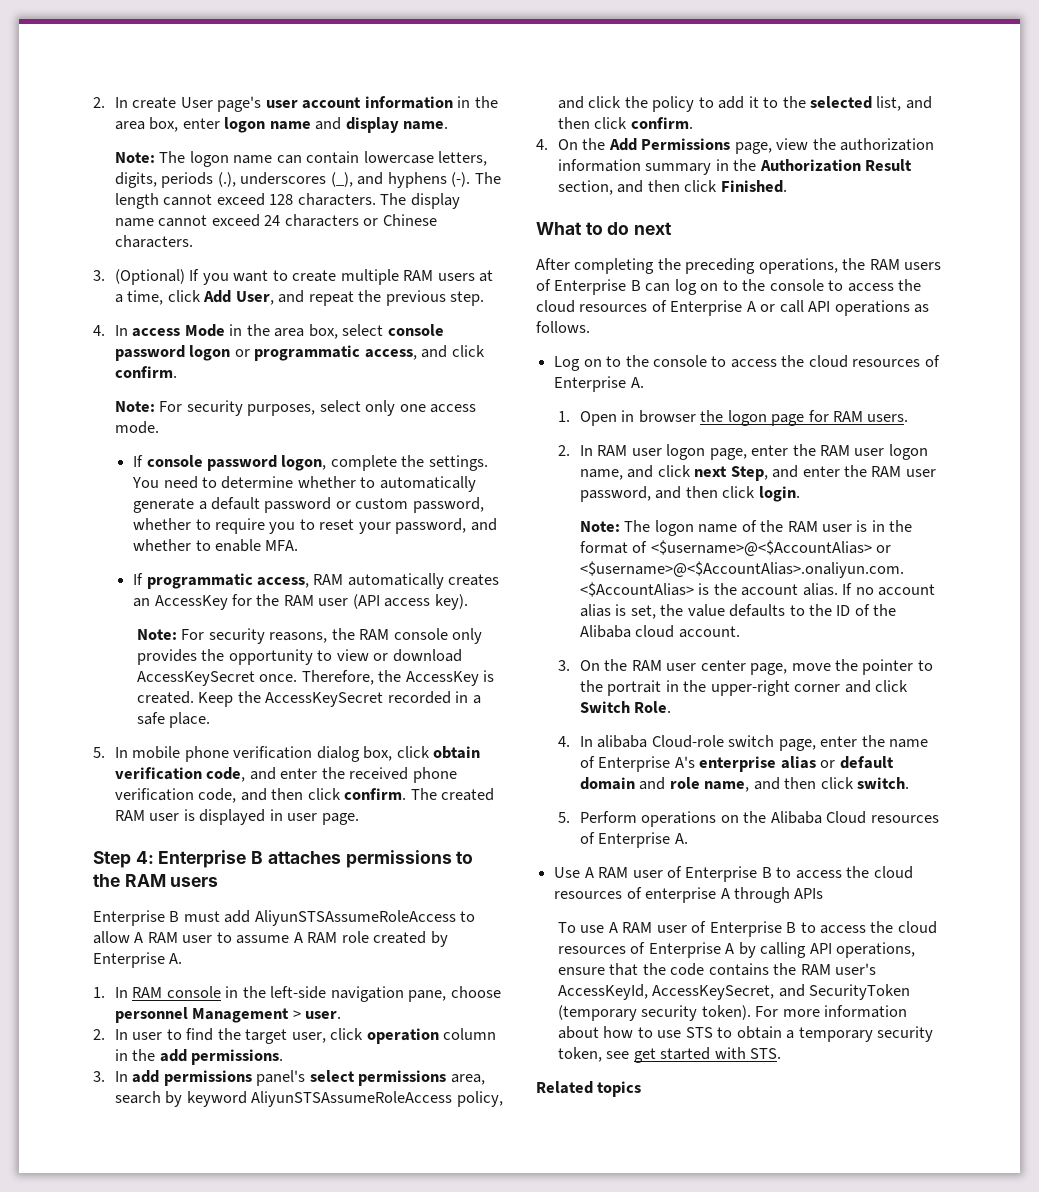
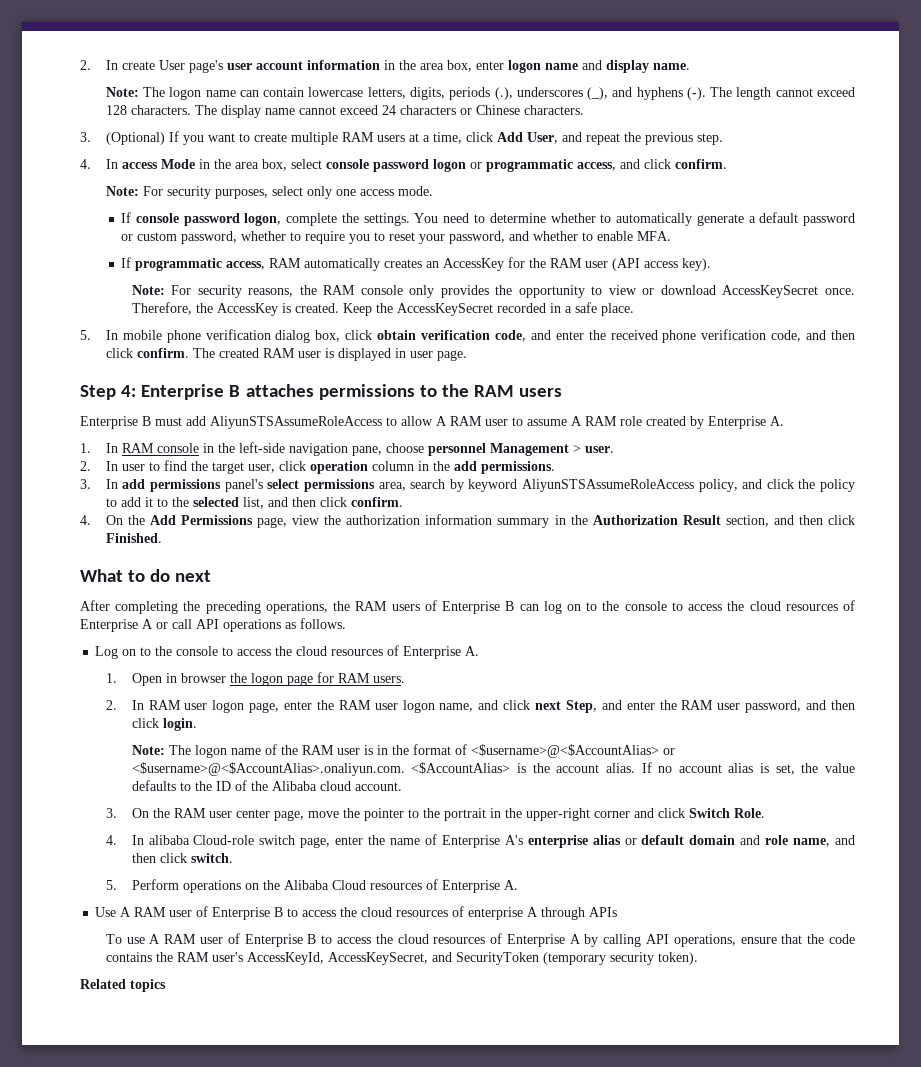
[755,1005,908,1018] [557,1026,934,1042] [557,1047,782,1063] For more information about how to use STS to obtain a temporary security token, see get started with STS. -> (698, 958) none

